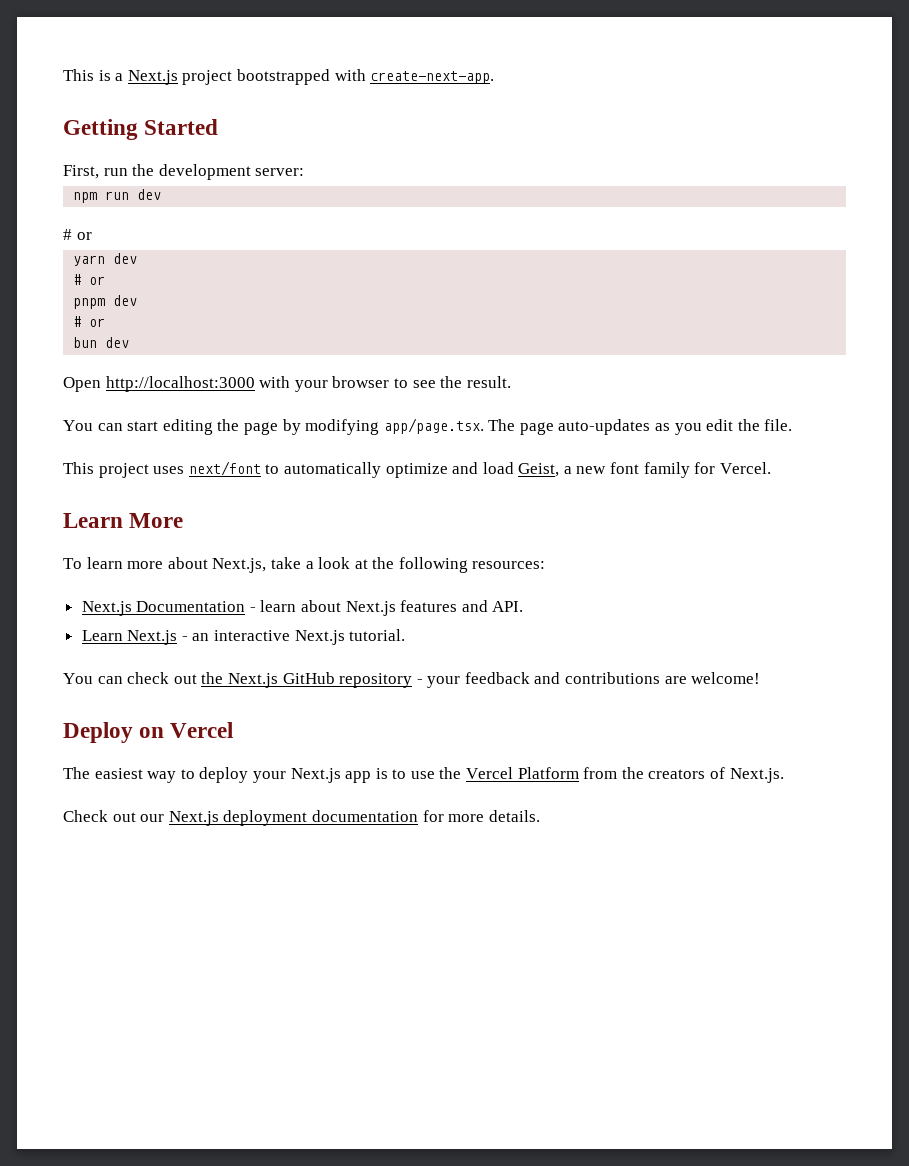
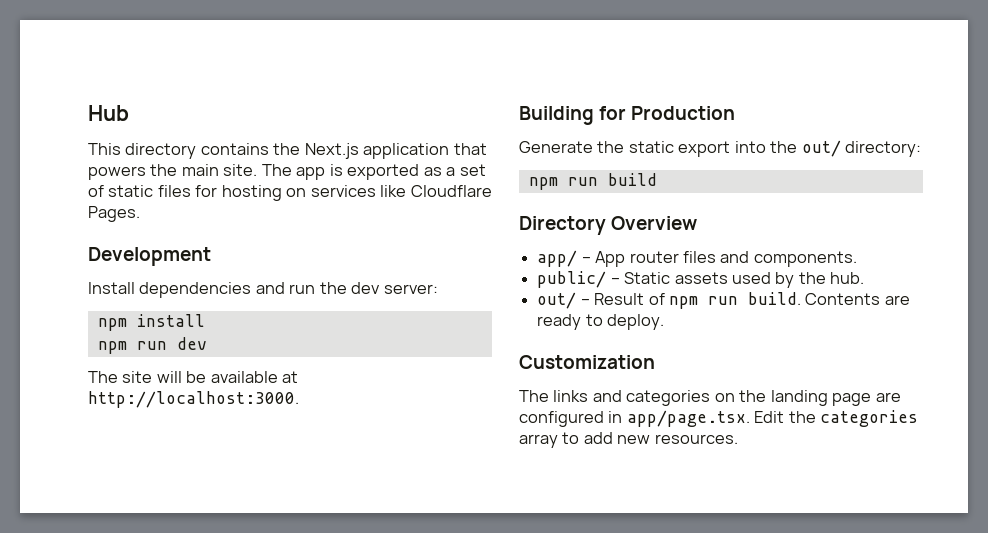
[63,69,495,85] [63,119,219,140] [63,165,99,179] This is a Next.js project bootstrapped with create-next-app. // Getting Started // First, -> [88,105,129,121] [88,143,487,159] [88,164,486,180] [88,185,492,201] [88,206,140,222] [88,247,211,266] [88,282,285,298] Hub // This directory contains the Next.js application that powers the main site. The app is exported as a set of static files for hosting on services like Cloudflare Pages. // Development // Install dependencies and
[158,164,251,180] development -> [351,282,381,294] dev
(305, 172) none -> [97,314,205,331] // npm install
[63,229,92,240] [73,253,138,266] [73,274,106,285] [73,295,138,309] [73,316,106,327] [73,337,130,348] [63,376,511,392] [63,418,793,435] [63,461,771,478] [63,513,184,528] [63,557,546,573] [81,600,524,616] [81,629,406,645] [63,672,761,688] [63,722,234,743] [63,767,784,783] [63,810,540,826] # or // yarn dev // # or // pnpm dev // # or // bun dev // Open http://localhost:3000 with your browser to see the result. // You can start editing the page by modifying app/page.tsx. The page auto-updates as you edit the file. // This project uses next/font to automatically optimize and load Geist, a new font family for Vercel. // Learn More // To learn more about Next.js, take a look at the following resources: // Next.js Documentation - learn about Next.js features and API. // Learn Next.js - an interactive Next.js tutorial. // You can check out the Next.js GitHub repository - your feedback and contributions are welcome! // Deploy on Vercel // The easiest way to deploy your Next.js app is to use the Vercel Platform from the creators of Next.js. // Check out our Next.js deployment documentation for more details. -> [88,371,299,383] [88,391,299,408] [519,106,736,125] [519,140,922,157] [528,173,657,190] [519,216,698,235] [537,250,857,267] [537,271,865,288] [537,292,910,309] [537,314,665,330] [519,355,655,369] [519,390,901,406] [519,410,919,427] [519,432,738,448] The site will be available at http://localhost:3000. // Building for Production // Generate the static export into the out/ directory: // npm run build // Directory Overview // app/ – App router files and components. // public/ – Static assets used by the hub. // out/ – Result of npm run build. Contents are ready to deploy. // Customization // The links and categories on the landing page are configured in app/page.tsx. Edit the categories array to add new resources.

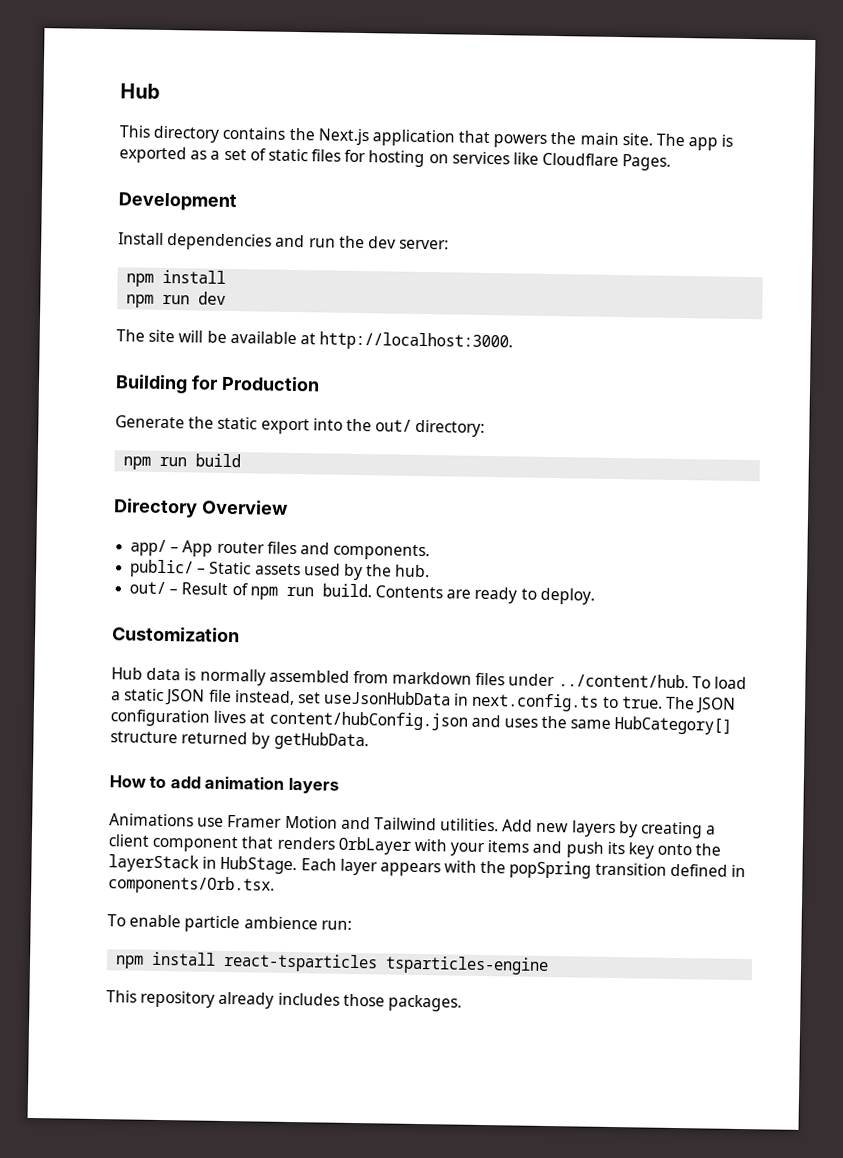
[519,390,901,406] [519,410,919,427] [519,432,738,448] The links and categories on the landing page are configured in app/page.tsx. Edit the categories array to add new resources. -> [111,667,748,690] [111,688,737,714] [110,709,733,735] [110,731,369,751] [109,775,339,794] [109,813,717,839] [108,834,722,859] [108,854,747,879] [108,875,275,895] [107,914,352,933] [115,951,550,976] [106,990,462,1012] Hub data is normally assembled from markdown files under ../content/hub. To load a static JSON file instead, set useJsonHubData in next.config.ts to true. The JSON configuration lives at content/hubConfig.json and uses the same HubCategory[] structure returned by getHubData. // How to add animation layers // Animations use Framer Motion and Tailwind utilities. Add new layers by creating a client component that renders OrbLayer with your items and push its key onto the layerStack in HubStage. Each layer appears with the popSpring transition defined in components/Orb.tsx. // To enable particle ambience run: // npm install react-tsparticles tsparticles-engine // This repository already includes those packages.

